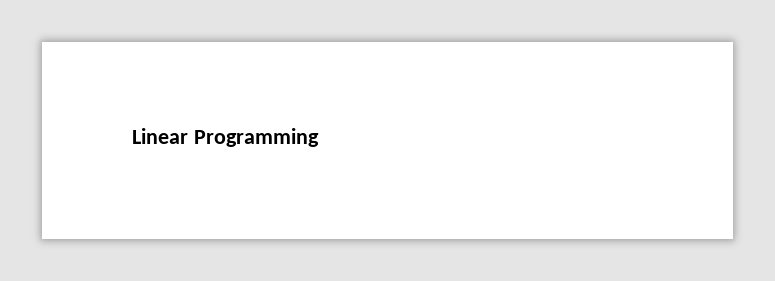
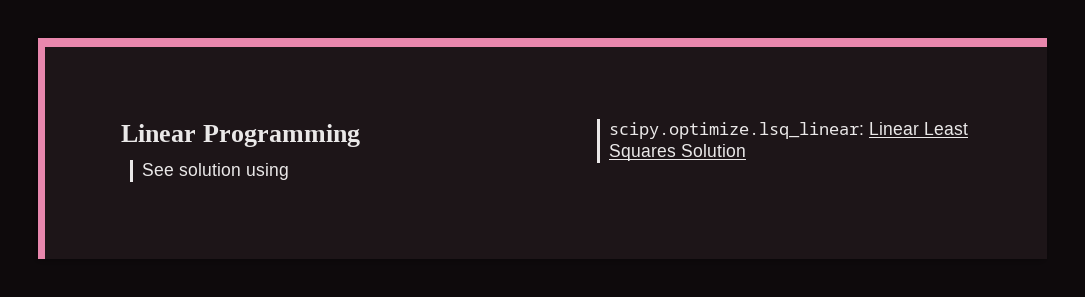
(319, 137) none -> [142,163,290,180] [609,122,969,139] [609,144,747,161] // See solution using scipy.optimize.lsq_linear: Linear Least Squares Solution

